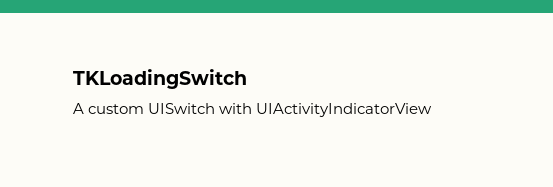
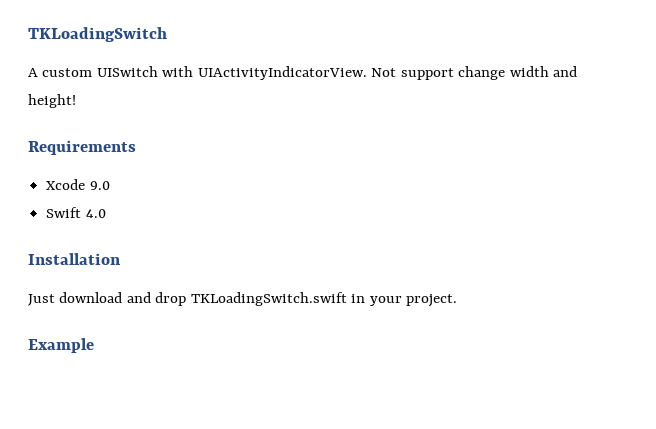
[256,103,433,117] UIActivityIndicatorView -> [197,66,578,80] [28,94,76,108] [28,140,136,155] [46,179,110,190] [46,207,106,218] [28,253,121,265] [28,292,458,307] [28,338,94,353] UIActivityIndicatorView. Not support change width and height! // Requirements // Xcode 9.0 // Swift 4.0 // Installation // Just download and drop TKLoadingSwitch.swift in your project. // Example

